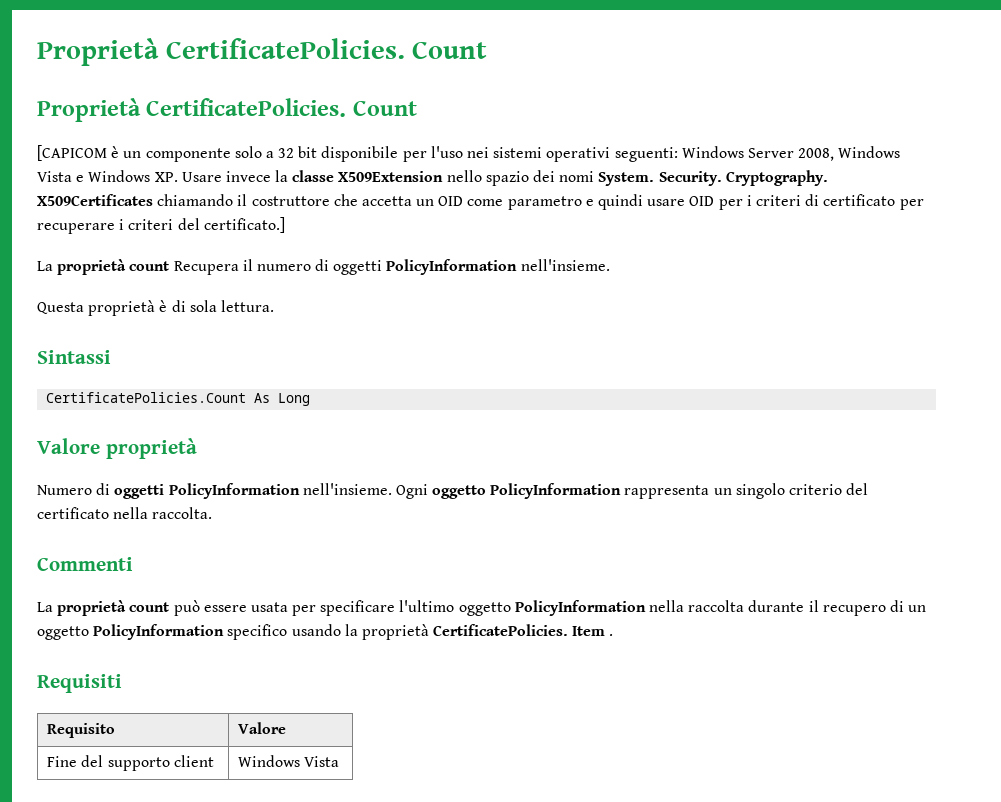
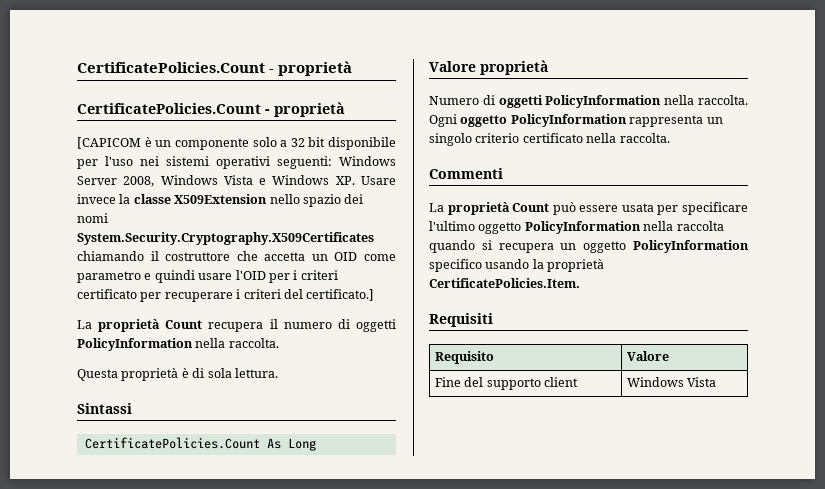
[37,38,488,66] [37,98,417,122] Proprietà CertificatePolicies. Count // Proprietà CertificatePolicies. Count -> [77,61,353,76] [77,102,345,117] CertificatePolicies.Count - proprietà // CertificatePolicies.Count - proprietà
[598,170,828,186] [37,194,153,206] System. Security. Cryptography. X509Certificates -> [77,232,374,245] System.Security.Cryptography.X509Certificates
[689,196,715,206] OID -> [235,270,266,280] l'OID
[805,194,820,206] di -> (338, 275) none
[129,261,239,275] count Recupera -> [165,320,264,332] Count recupera
[520,259,610,271] nell'insieme. -> [195,338,279,348] nella raccolta.
[302,483,392,495] nell'insieme. -> [664,95,748,105] nella raccolta.
[846,483,869,495] del -> (520, 138) none
[129,602,170,612] count -> [512,203,550,212] Count
[748,600,904,616] durante il recupero di -> [429,240,554,253] quando si recupera
[433,624,614,636] CertificatePolicies. Item . -> [429,278,580,288] CertificatePolicies.Item.

